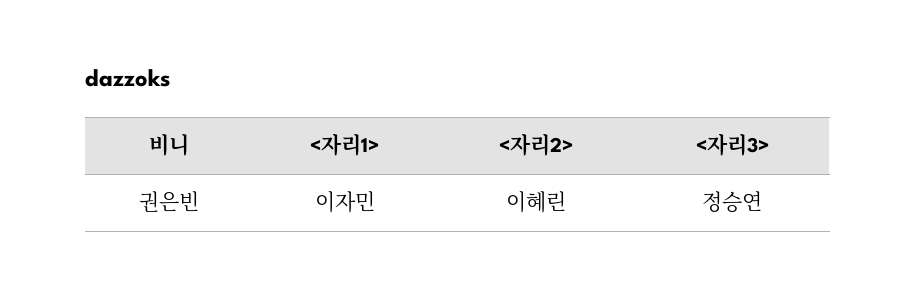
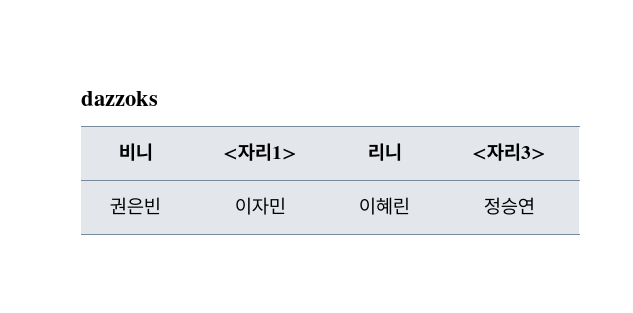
[498,133,573,156] <자리2> -> [367,143,402,161] 리니

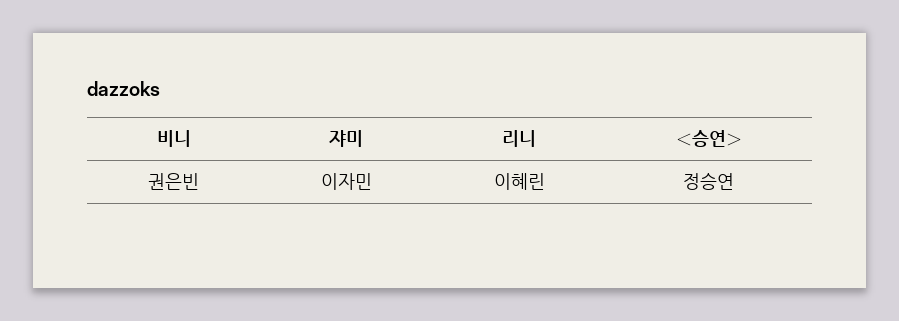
[223,143,297,161] <자리1> -> [329,130,363,147] 쟈미
[472,143,546,161] <자리3> -> [675,130,742,147] <승연>

